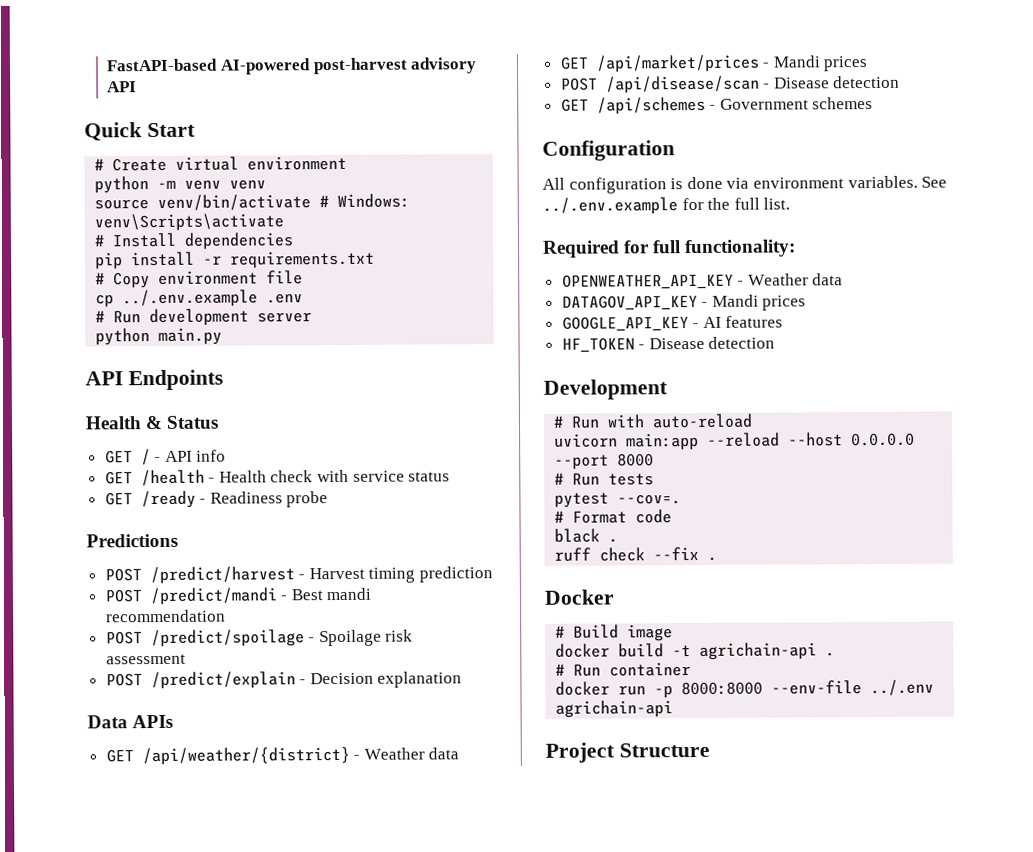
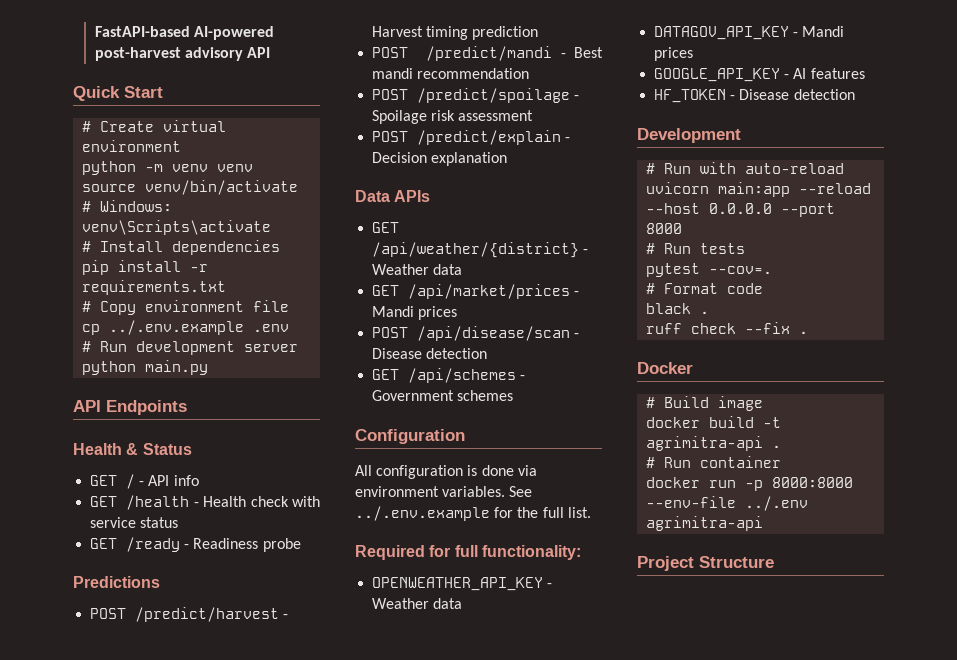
[699,642,818,660] agrichain-api -> [646,436,764,451] agrimitra-api
[555,700,674,718] agrichain-api -> [646,516,764,531] agrimitra-api

